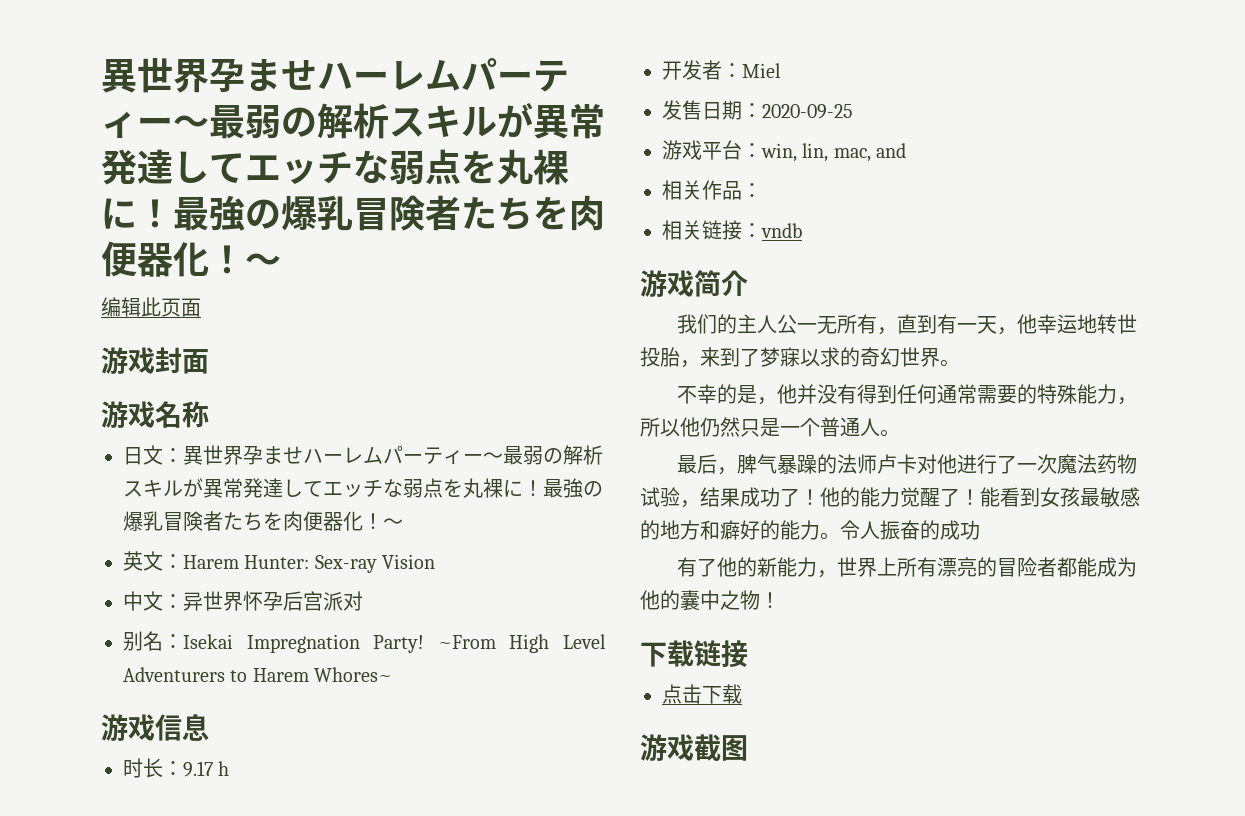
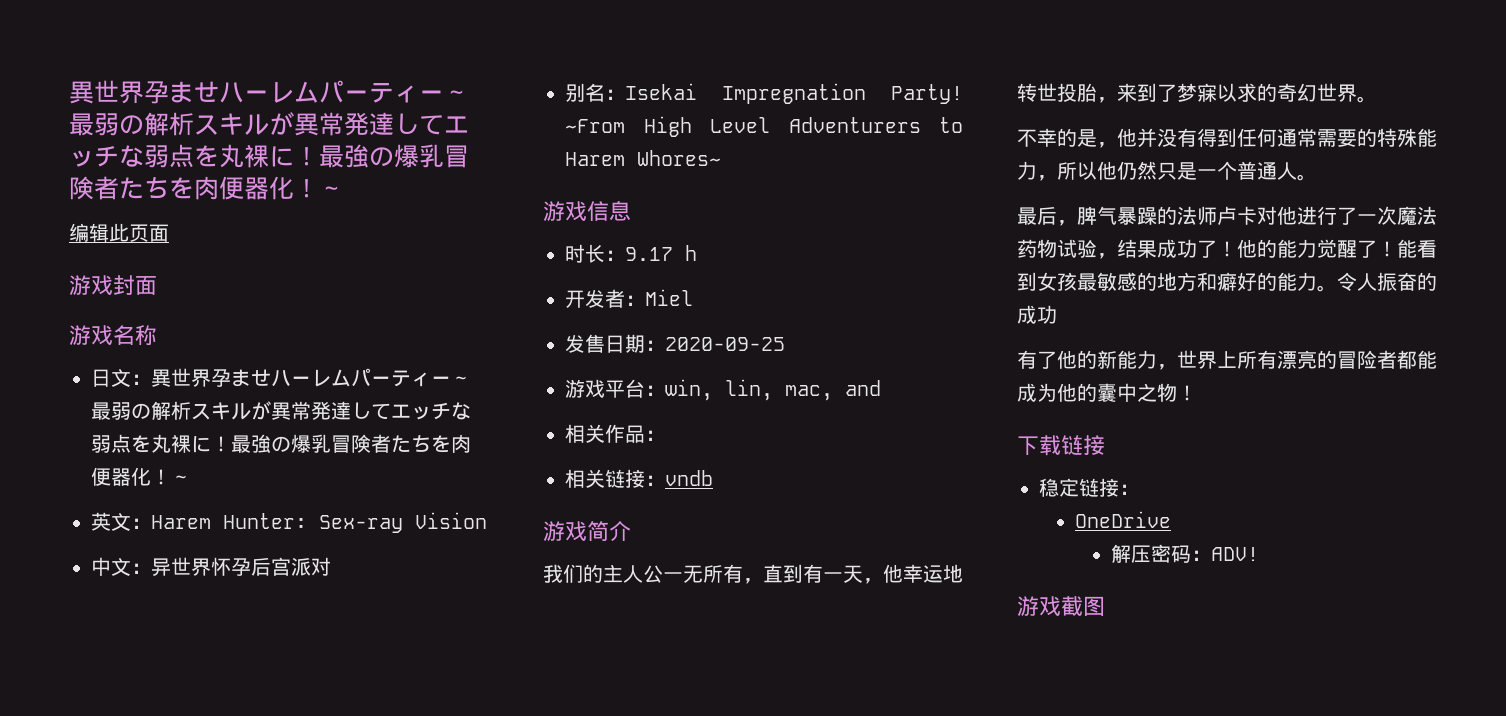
[662,684,742,704] 点击下载 -> [1039,478,1139,497] [1074,511,1171,528] [1110,544,1259,563] 稳定链接： // OneDrive // 解压密码：ADV!

